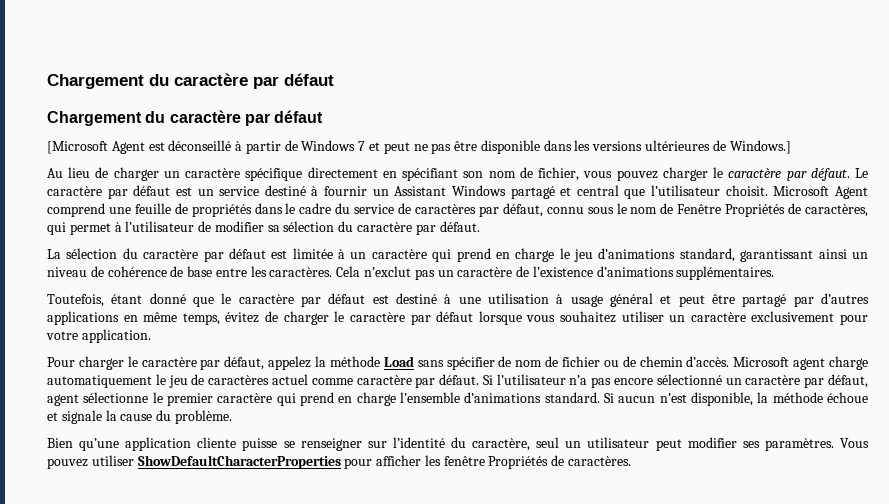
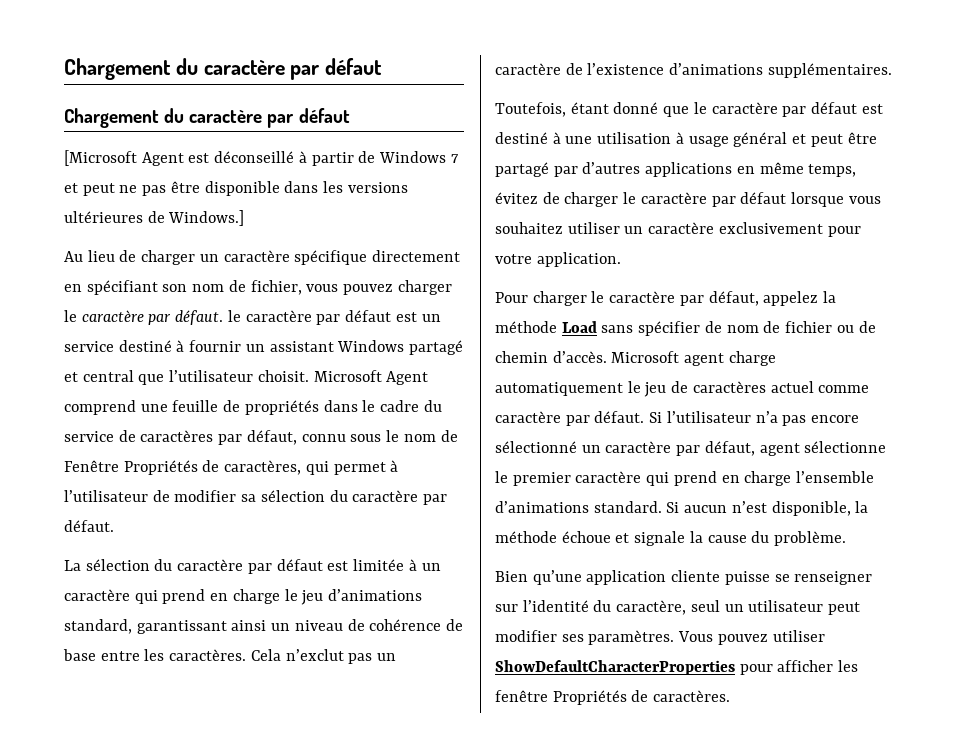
[854,168,868,178] Le -> [227,310,241,322] le
[394,186,447,196] Assistant -> [269,341,334,352] assistant

